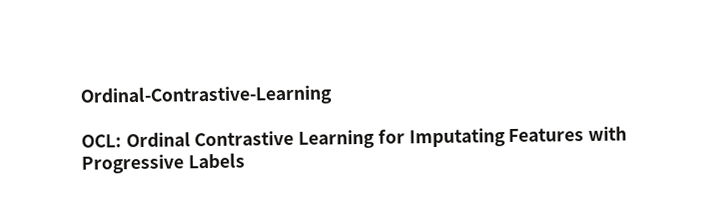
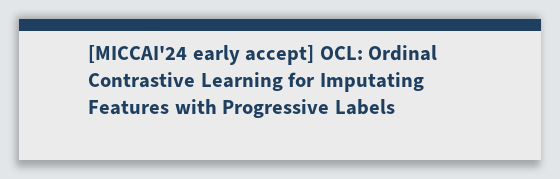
[80,84,332,107] Ordinal-Contrastive-Learning // -> [88,45,315,65] [MICCAI'24 early accept]

